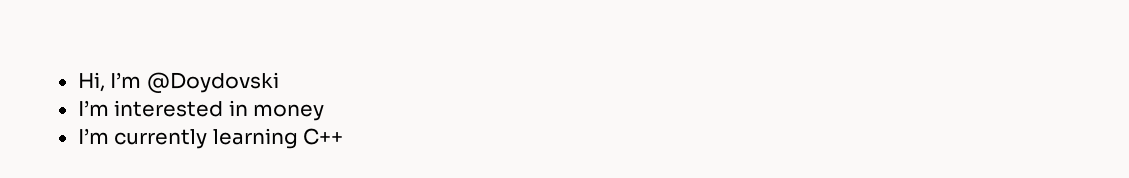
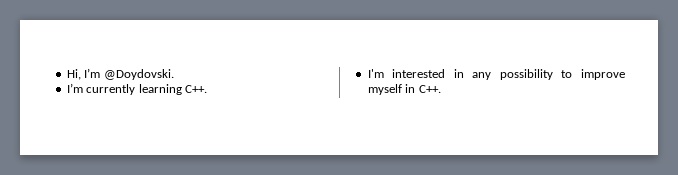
[146,72,279,93] [77,100,325,121] [77,128,344,149] @Doydovski // I’m interested in money // I’m currently learning C++ -> [103,69,174,80] [66,83,207,95] [367,69,625,80] [367,84,441,95] @Doydovski. // I’m currently learning C++. // I'm interested in any possibility to improve myself in C++.

